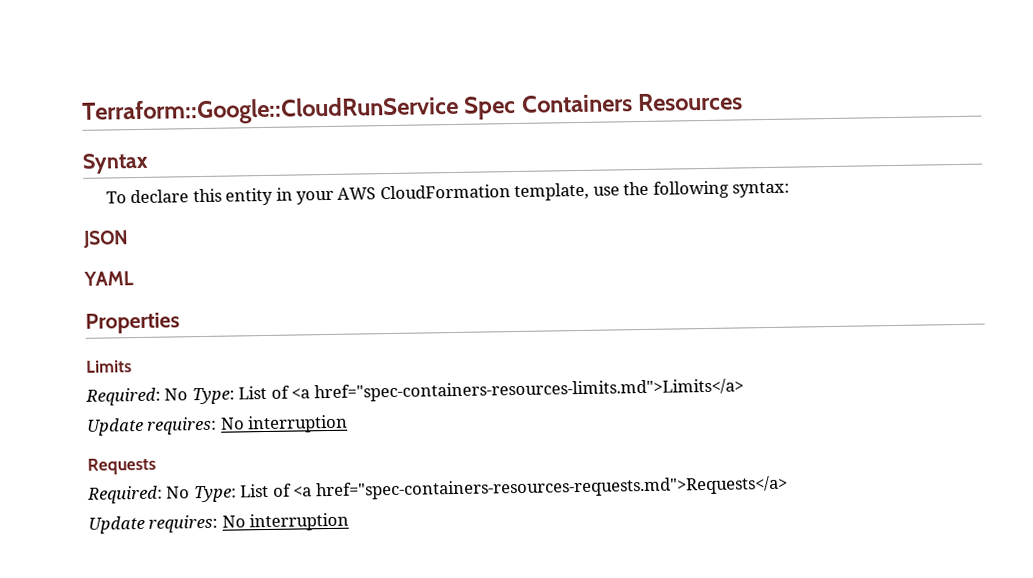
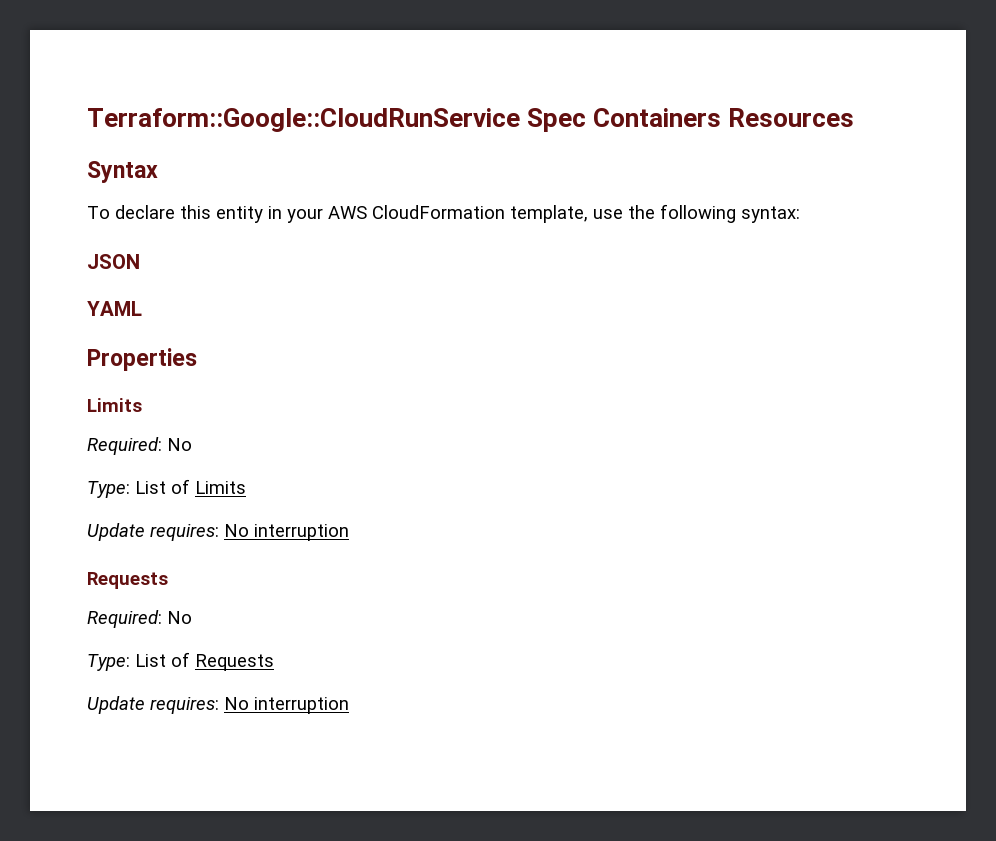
[191,378,744,405] Type: List of <a href="spec-containers-resources-limits.md">Limits</a> -> [87,479,246,498] // Type: List of Limits
[193,475,788,503] Type: List of <a href="spec-containers-resources-requests.md">Requests</a> -> [87,652,274,671] // Type: List of Requests

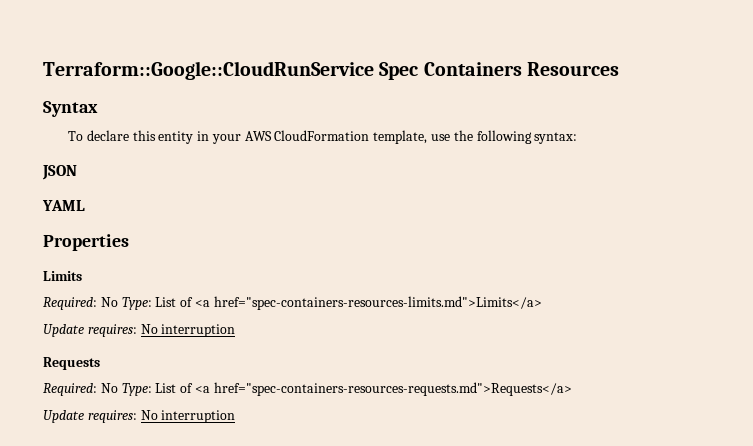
[87,479,246,498] // Type: List of Limits -> [121,296,542,310] Type: List of <a href="spec-containers-resources-limits.md">Limits</a>
[87,652,274,671] // Type: List of Requests -> [121,382,572,396] Type: List of <a href="spec-containers-resources-requests.md">Requests</a>

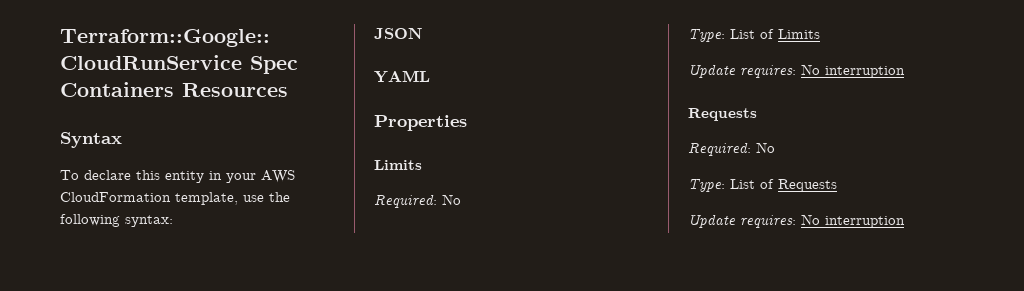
[121,296,542,310] Type: List of <a href="spec-containers-resources-limits.md">Limits</a> -> [688,29,820,42] // Type: List of Limits
[121,382,572,396] Type: List of <a href="spec-containers-resources-requests.md">Requests</a> -> [688,179,837,192] // Type: List of Requests

